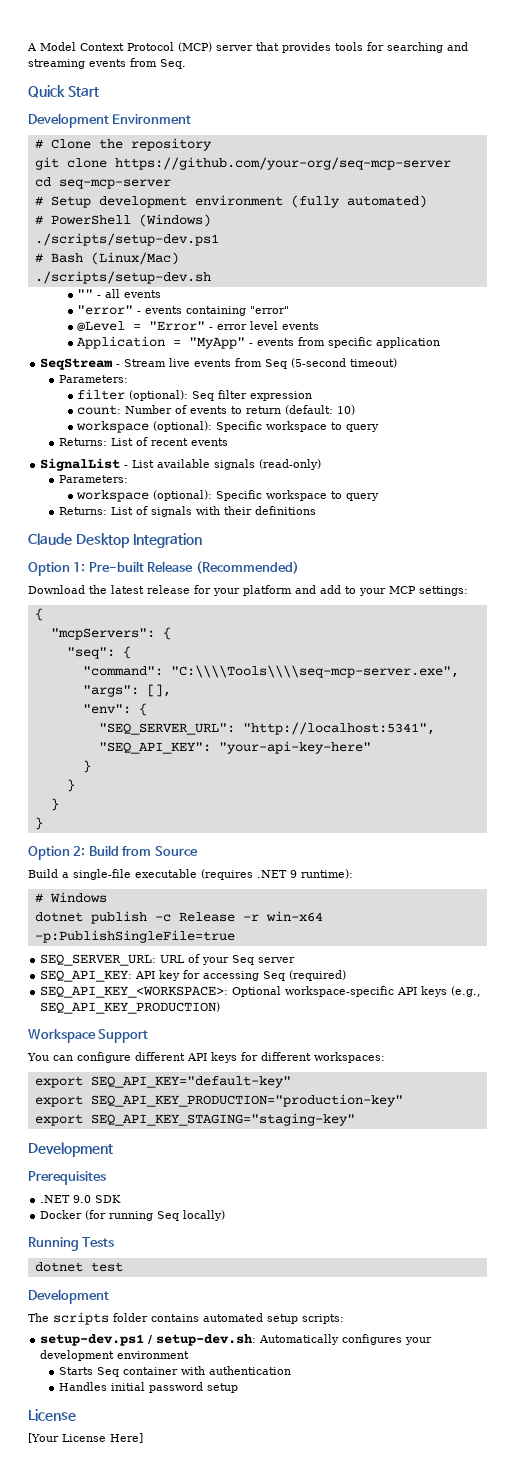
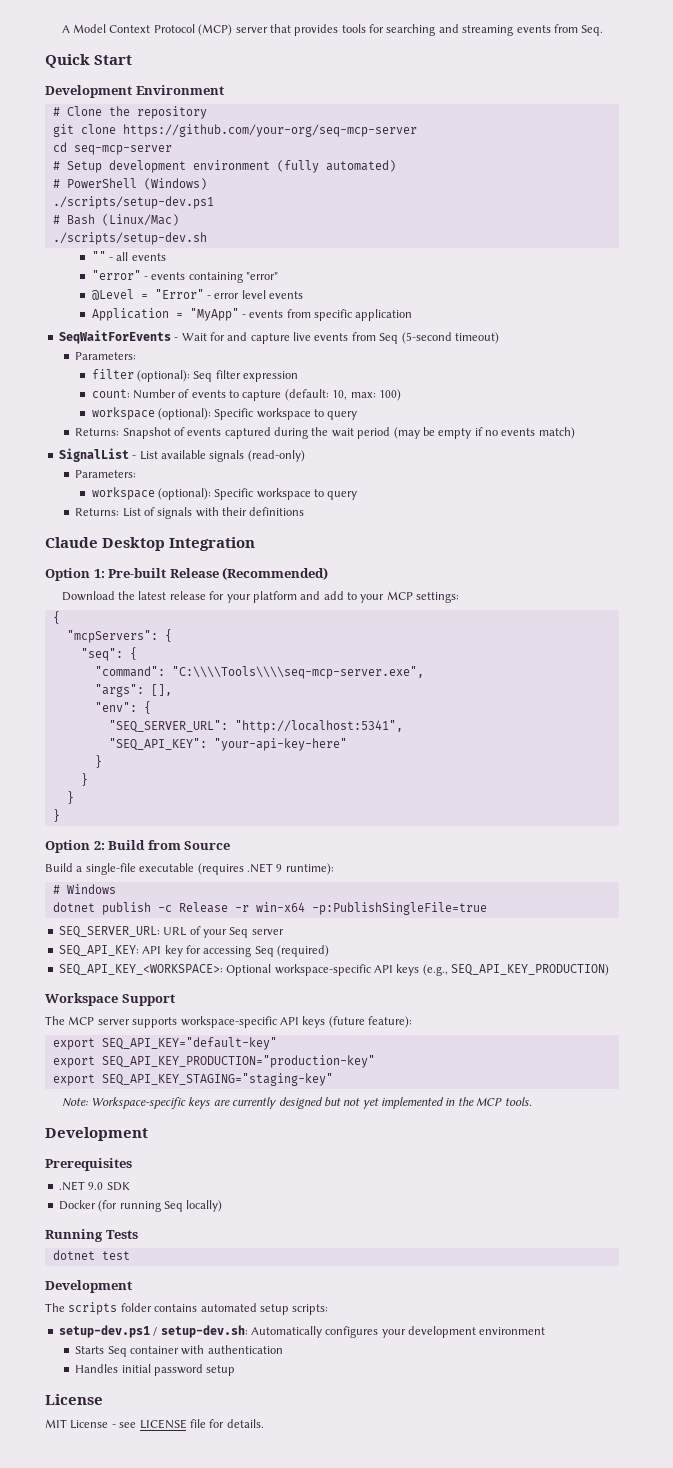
[40,358,167,370] SeqStream - Stream -> [58,330,290,344] SeqWaitForEvents - Wait for and capture
[246,405,356,415] [76,421,380,433] [58,437,228,446] return (default: 10) // workspace (optional): Specific workspace to query // Returns: List of recent events -> [242,389,401,401] [91,407,358,420] [75,427,575,439] capture (default: 10, max: 100) // workspace (optional): Specific workspace to query // Returns: Snapshot of events captured during the wait period (may be empty if no events match)
[27,1052,385,1063] You can configure different API keys for different workspaces: -> [45,1016,412,1028] The MCP server supports workspace-specific API keys (future feature):
(355, 1119) none -> [61,1097,532,1109] // Note: Workspace-specific keys are currently designed but not yet implemented in the MCP tools.
[28,1433,143,1443] [Your License Here] -> [45,1419,264,1429] MIT License - see LICENSE file for details.

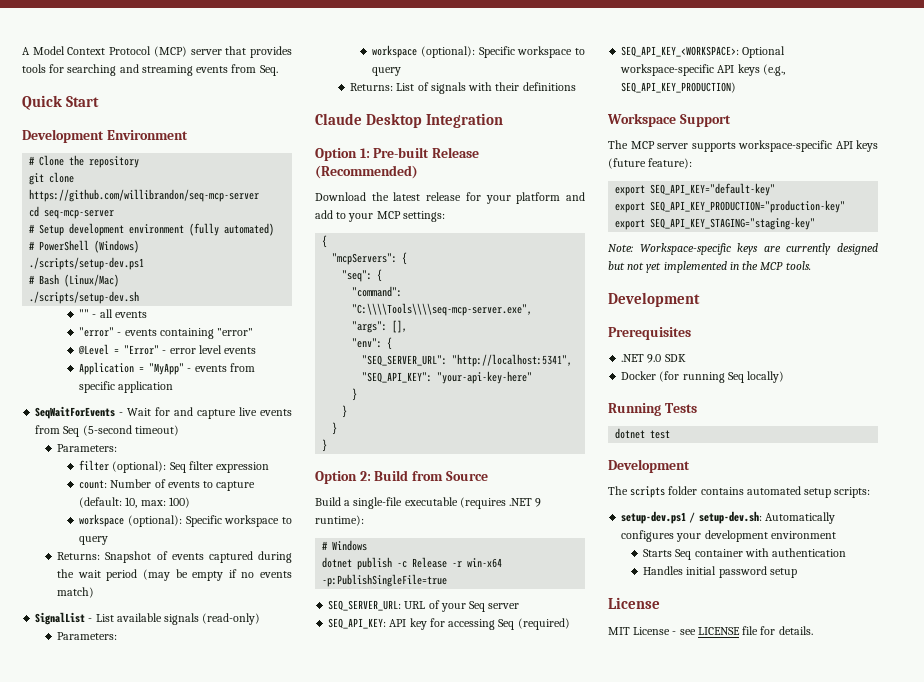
[122,124,417,137] https://github.com/your-org/seq-mcp-server -> [29,189,260,202] https://github.com/willibrandon/seq-mcp-server

